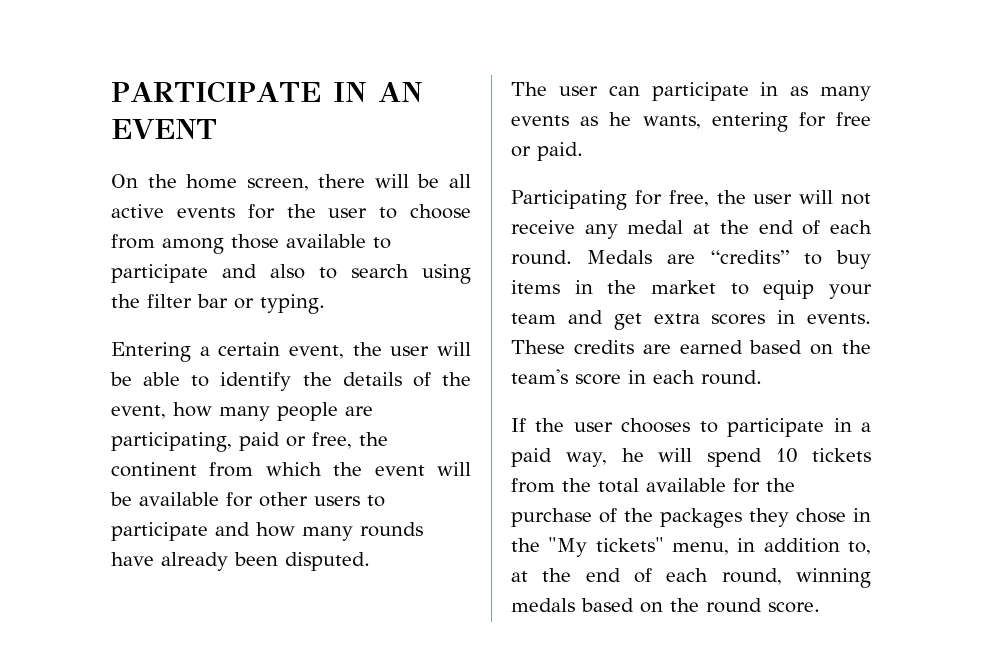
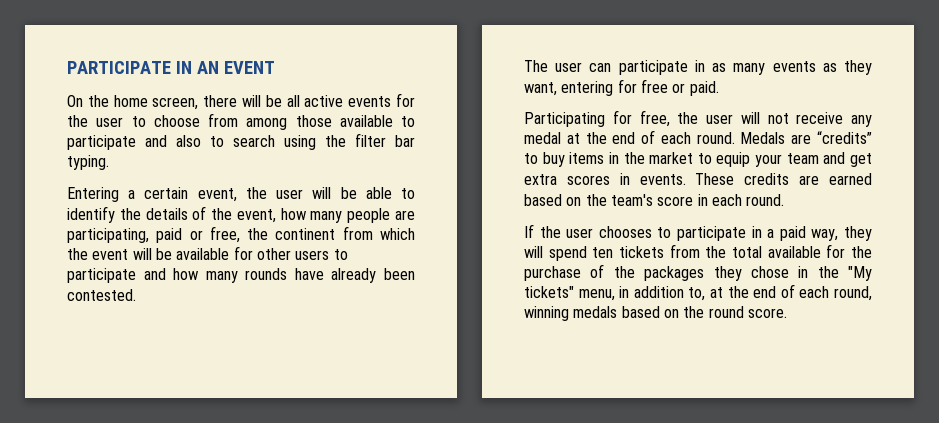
[234,298,254,309] or -> (415, 141) none
[285,552,370,571] disputed. -> [67,289,136,301] contested.
[609,112,701,129] he wants, -> [844,60,872,75] [524,82,557,96] they want,
[621,448,644,462] he -> [844,226,872,241] they
[775,448,798,463] 10 -> [592,247,614,258] ten

